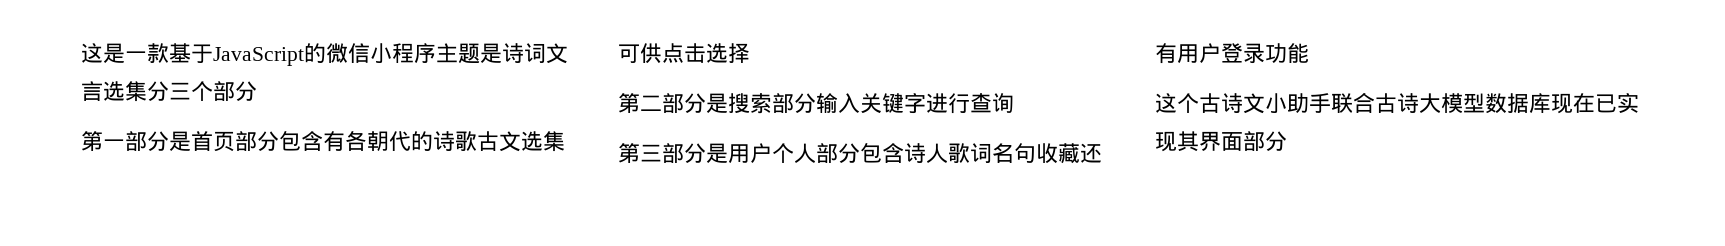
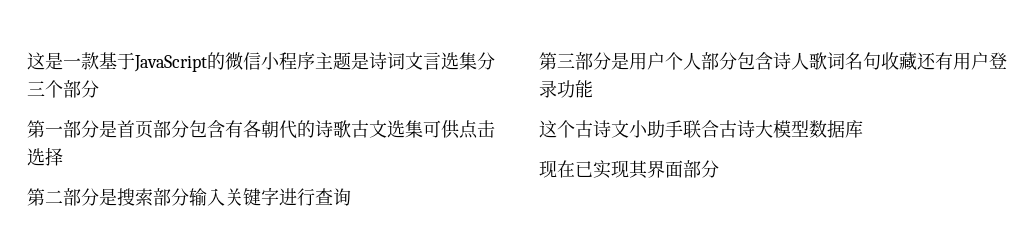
(1551, 103) none -> (863, 129) //

